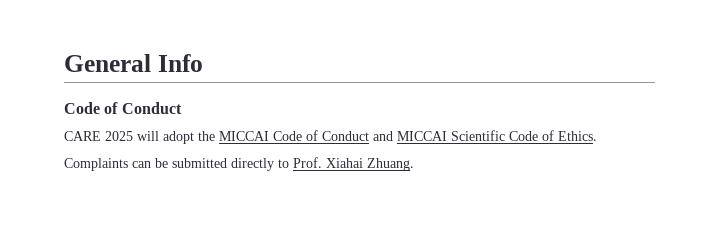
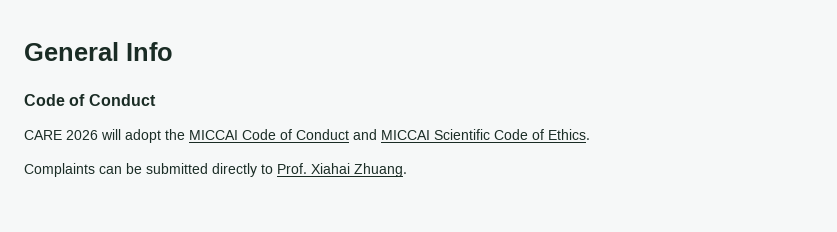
[105,131,133,141] 2025 -> [66,130,98,140] 2026

